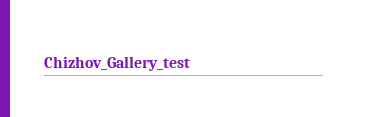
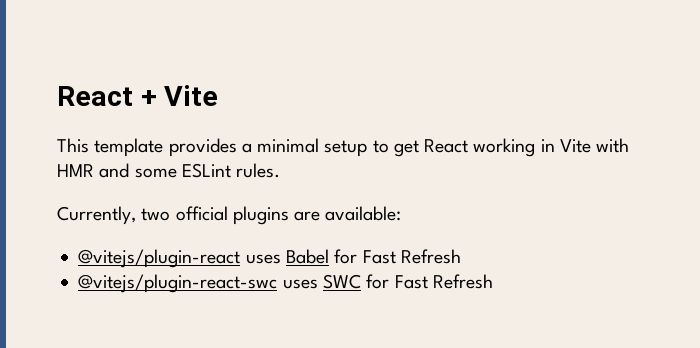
[44,56,190,71] Chizhov_Gallery_test -> [57,85,219,106] [57,138,630,157] [57,163,281,178] [57,206,402,225] [78,249,461,268] [78,274,493,293] React + Vite // This template provides a minimal setup to get React working in Vite with HMR and some ESLint rules. // Currently, two official plugins are available: // @vitejs/plugin-react uses Babel for Fast Refresh // @vitejs/plugin-react-swc uses SWC for Fast Refresh

